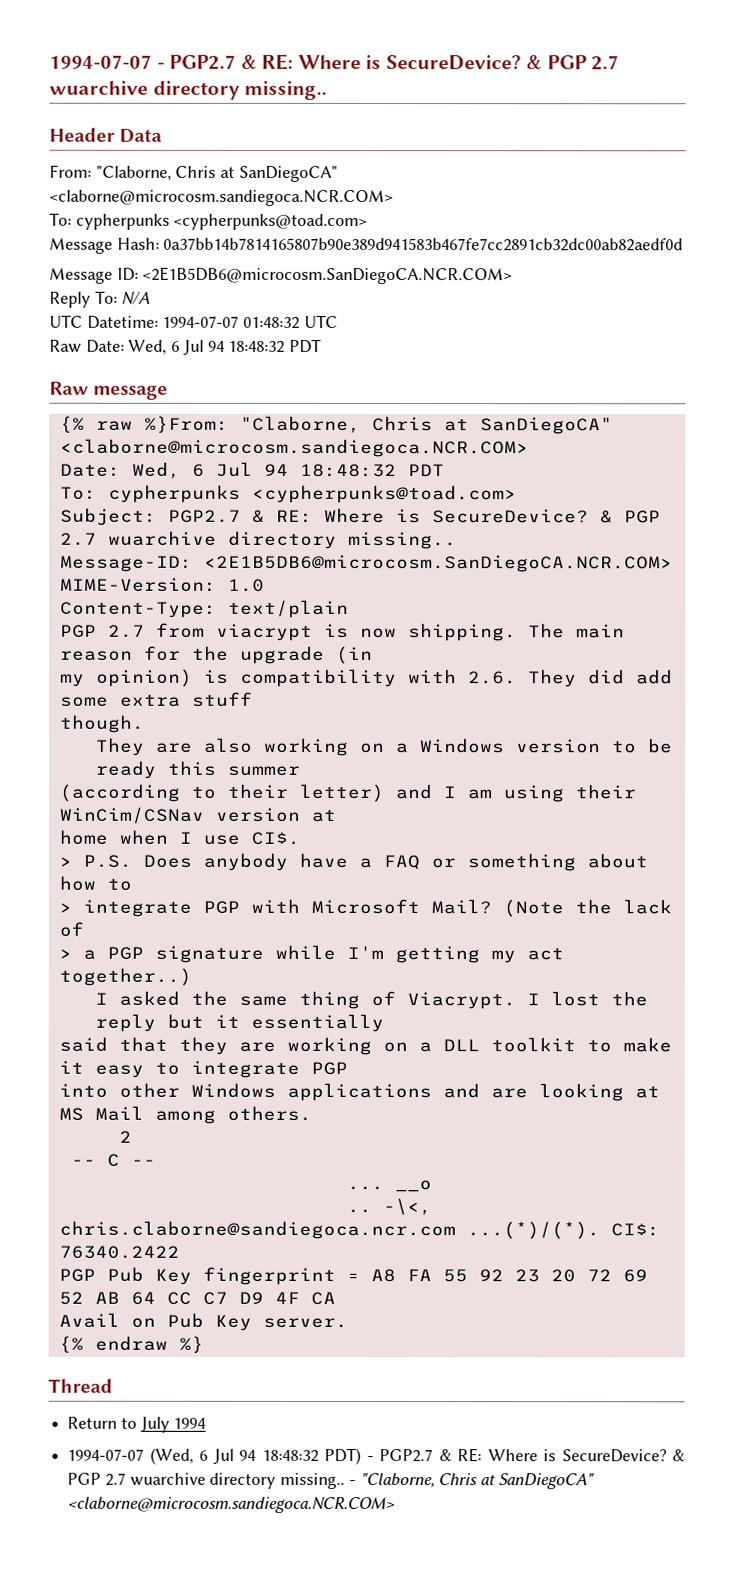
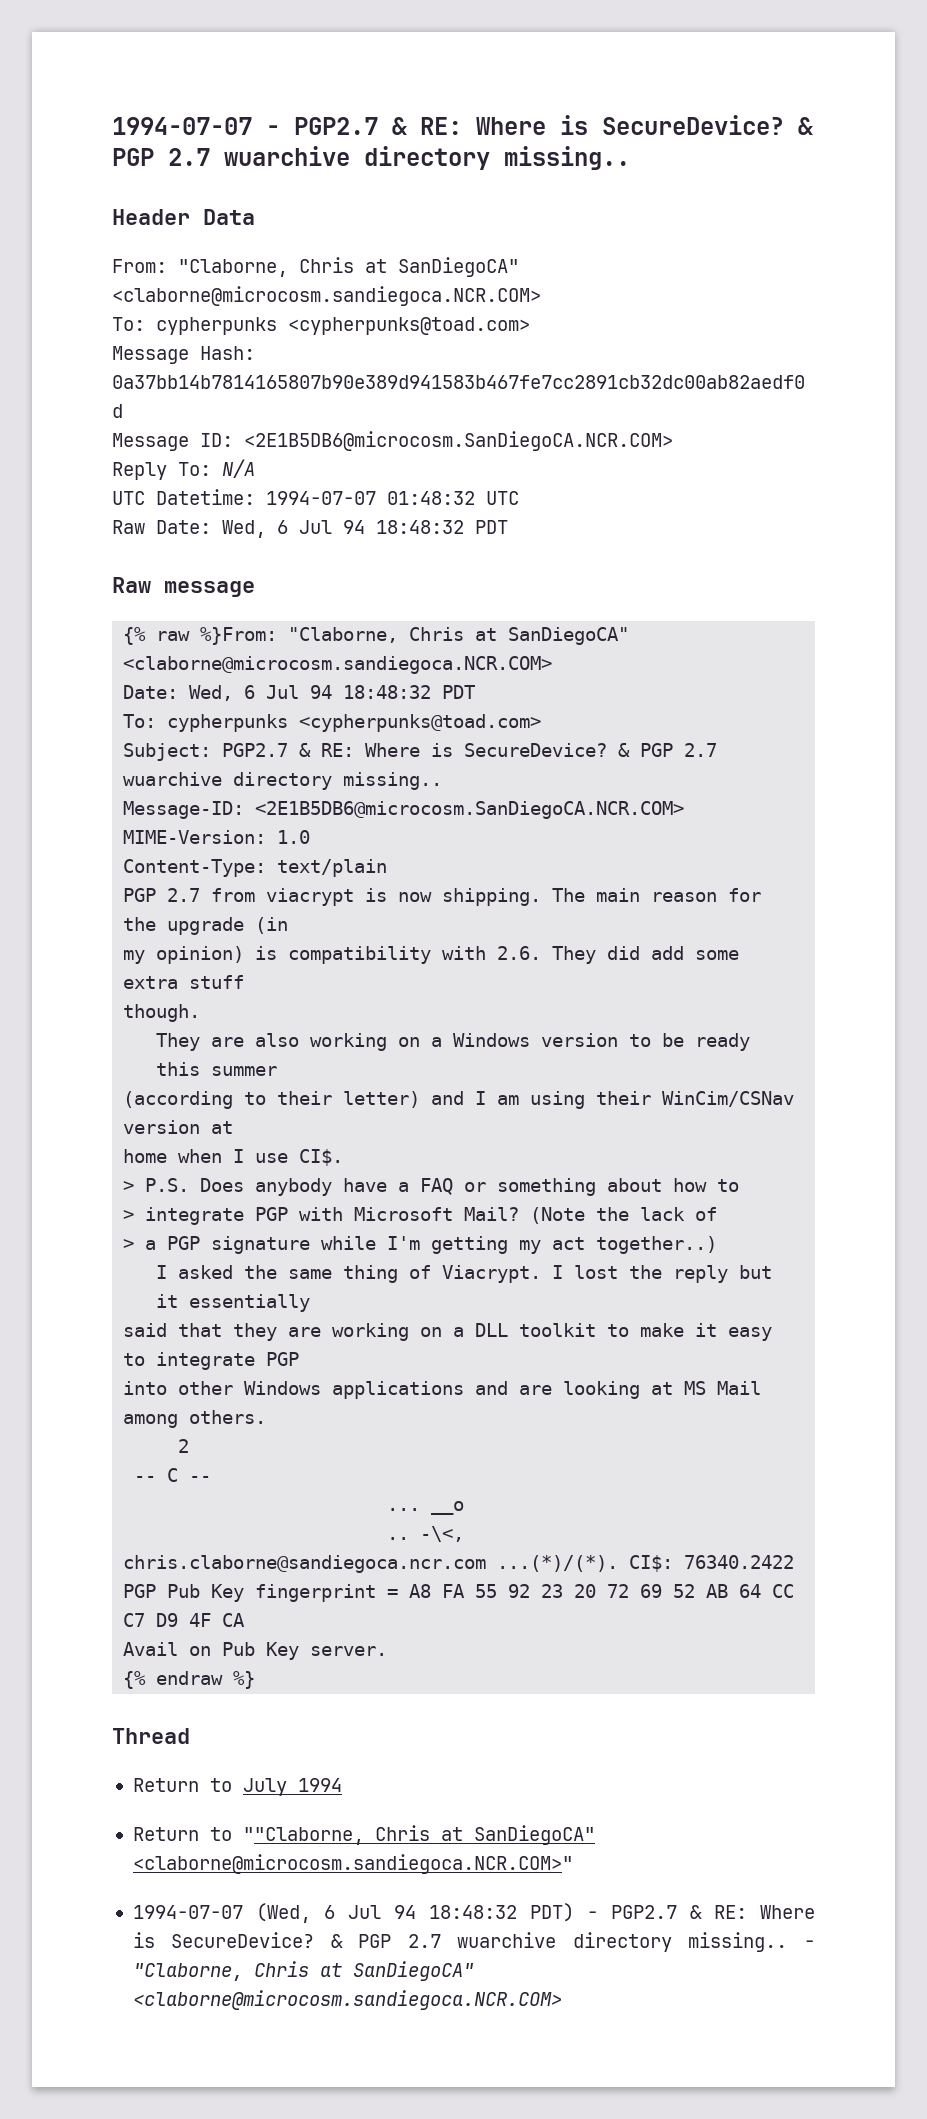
(207, 1423) none -> [132,1825,595,1845] [132,1854,573,1874] // Return to ""Claborne, Chris at SanDiegoCA" <claborne@microcosm.sandiegoca.NCR.COM>"

